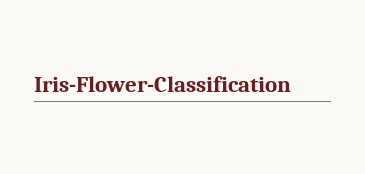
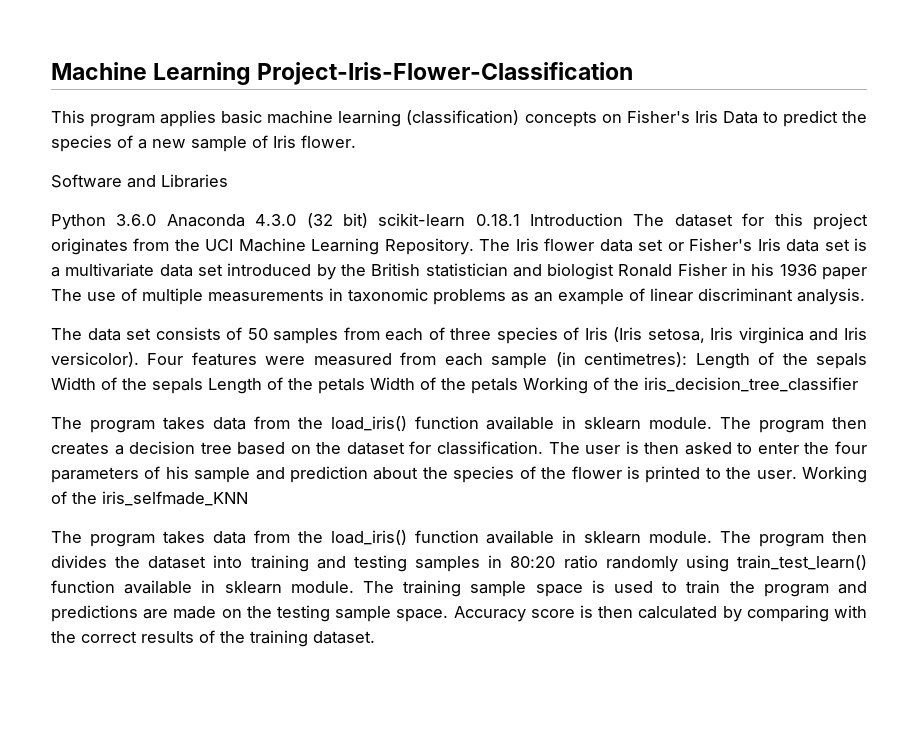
[34,76,291,92] Iris-Flower-Classification -> [51,62,634,85] [51,110,867,127] [51,135,356,152] [51,174,228,188] [51,213,868,230] [51,238,868,255] [51,263,867,280] [51,288,865,305] [51,327,867,344] [51,352,867,369] [51,377,858,394] [51,416,868,433] [51,441,867,455] [51,466,867,483] [51,491,248,506] [51,530,868,547] [51,555,867,572] [51,580,868,597] [51,605,868,622] [51,630,375,647] Machine Learning Project-Iris-Flower-Classification // This program applies basic machine learning (classification) concepts on Fisher's Iris Data to predict the species of a new sample of Iris flower. // Software and Libraries // Python 3.6.0 Anaconda 4.3.0 (32 bit) scikit-learn 0.18.1 Introduction The dataset for this project originates from the UCI Machine Learning Repository. The Iris flower data set or Fisher's Iris data set is a multivariate data set introduced by the British statistician and biologist Ronald Fisher in his 1936 paper The use of multiple measurements in taxonomic problems as an example of linear discriminant analysis. // The data set consists of 50 samples from each of three species of Iris (Iris setosa, Iris virginica and Iris versicolor). Four features were measured from each sample (in centimetres): Length of the sepals Width of the sepals Length of the petals Width of the petals Working of the iris_decision_tree_classifier // The program takes data from the load_iris() function available in sklearn module. The program then creates a decision tree based on the dataset for classification. The user is then asked to enter the four parameters of his sample and prediction about the species of the flower is printed to the user. Working of the iris_selfmade_KNN // The program takes data from the load_iris() function available in sklearn module. The program then divides the dataset into training and testing samples in 80:20 ratio randomly using train_test_learn() function available in sklearn module. The training sample space is used to train the program and predictions are made on the testing sample space. Accuracy score is then calculated by comparing with the correct results of the training dataset.

